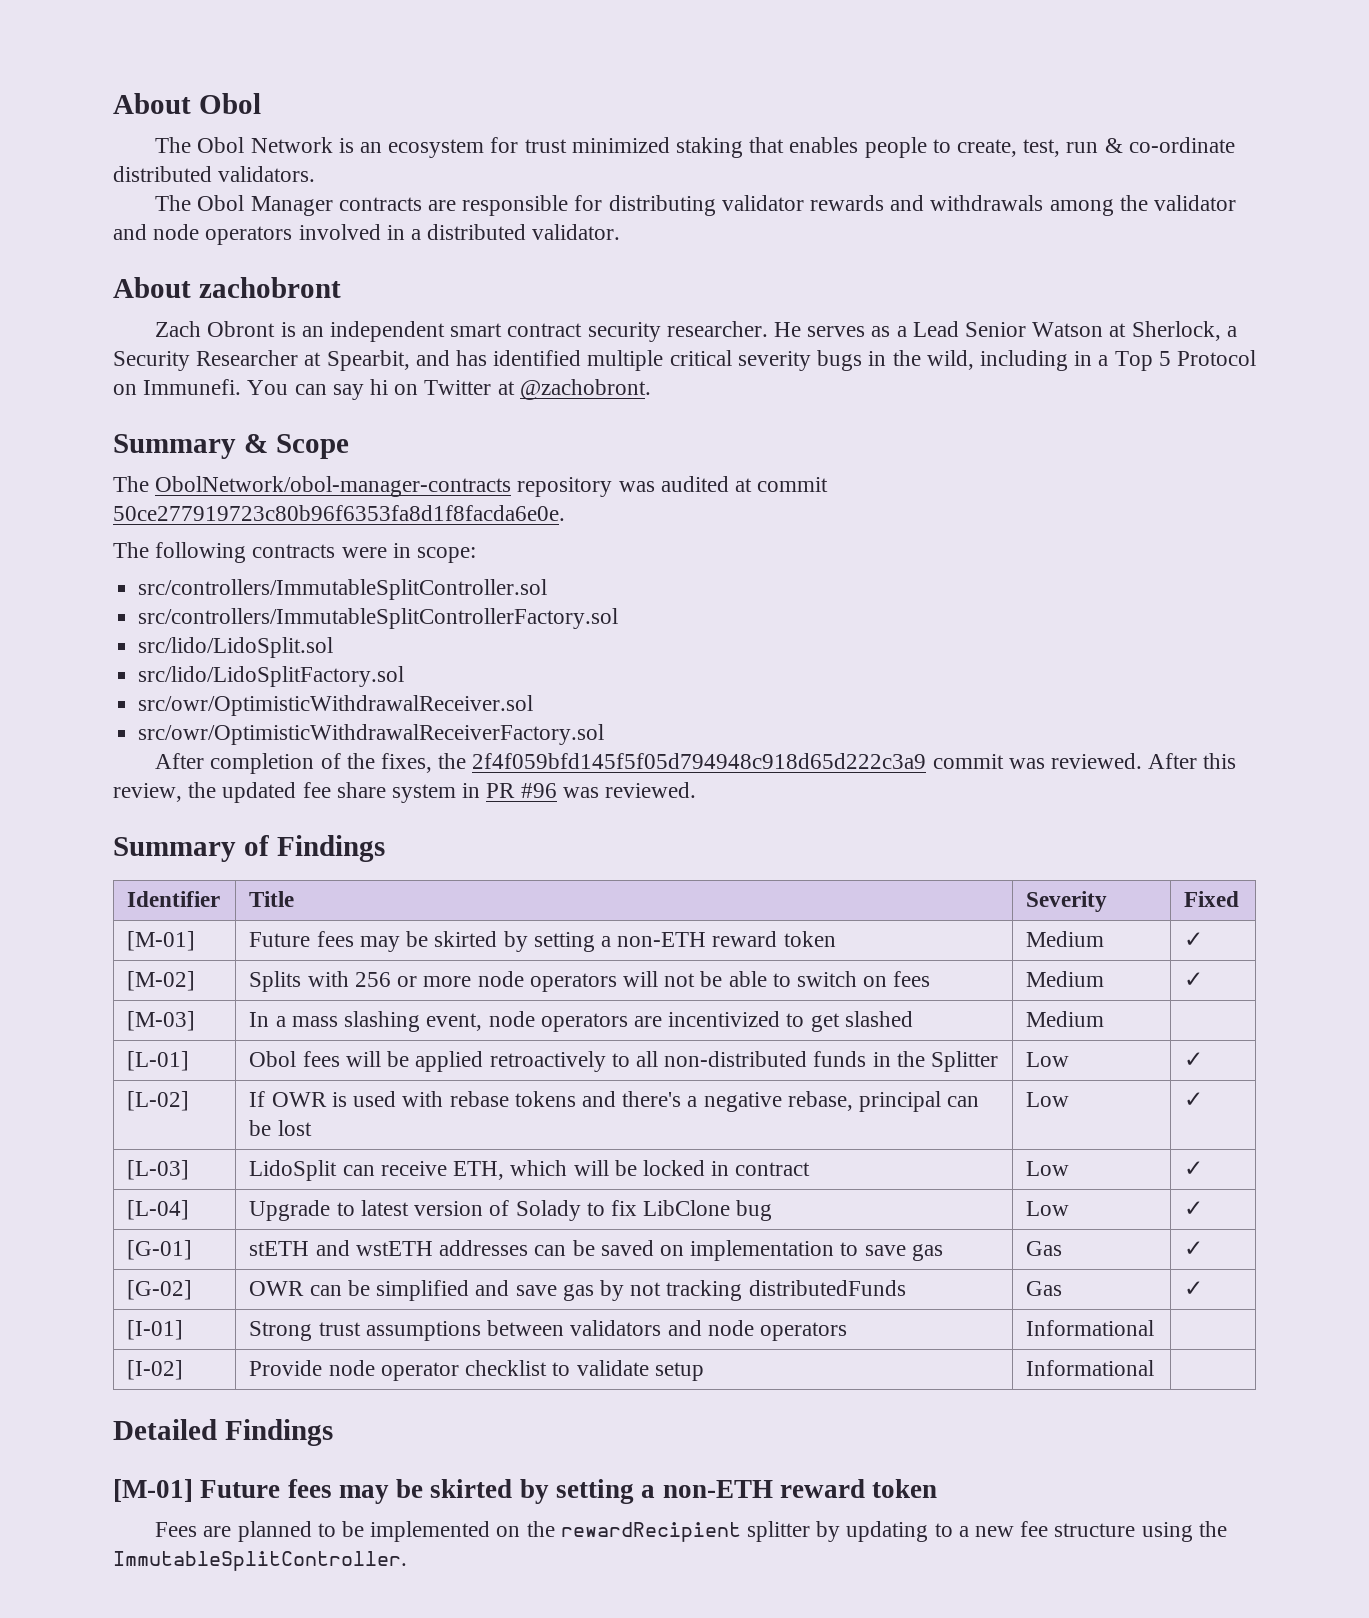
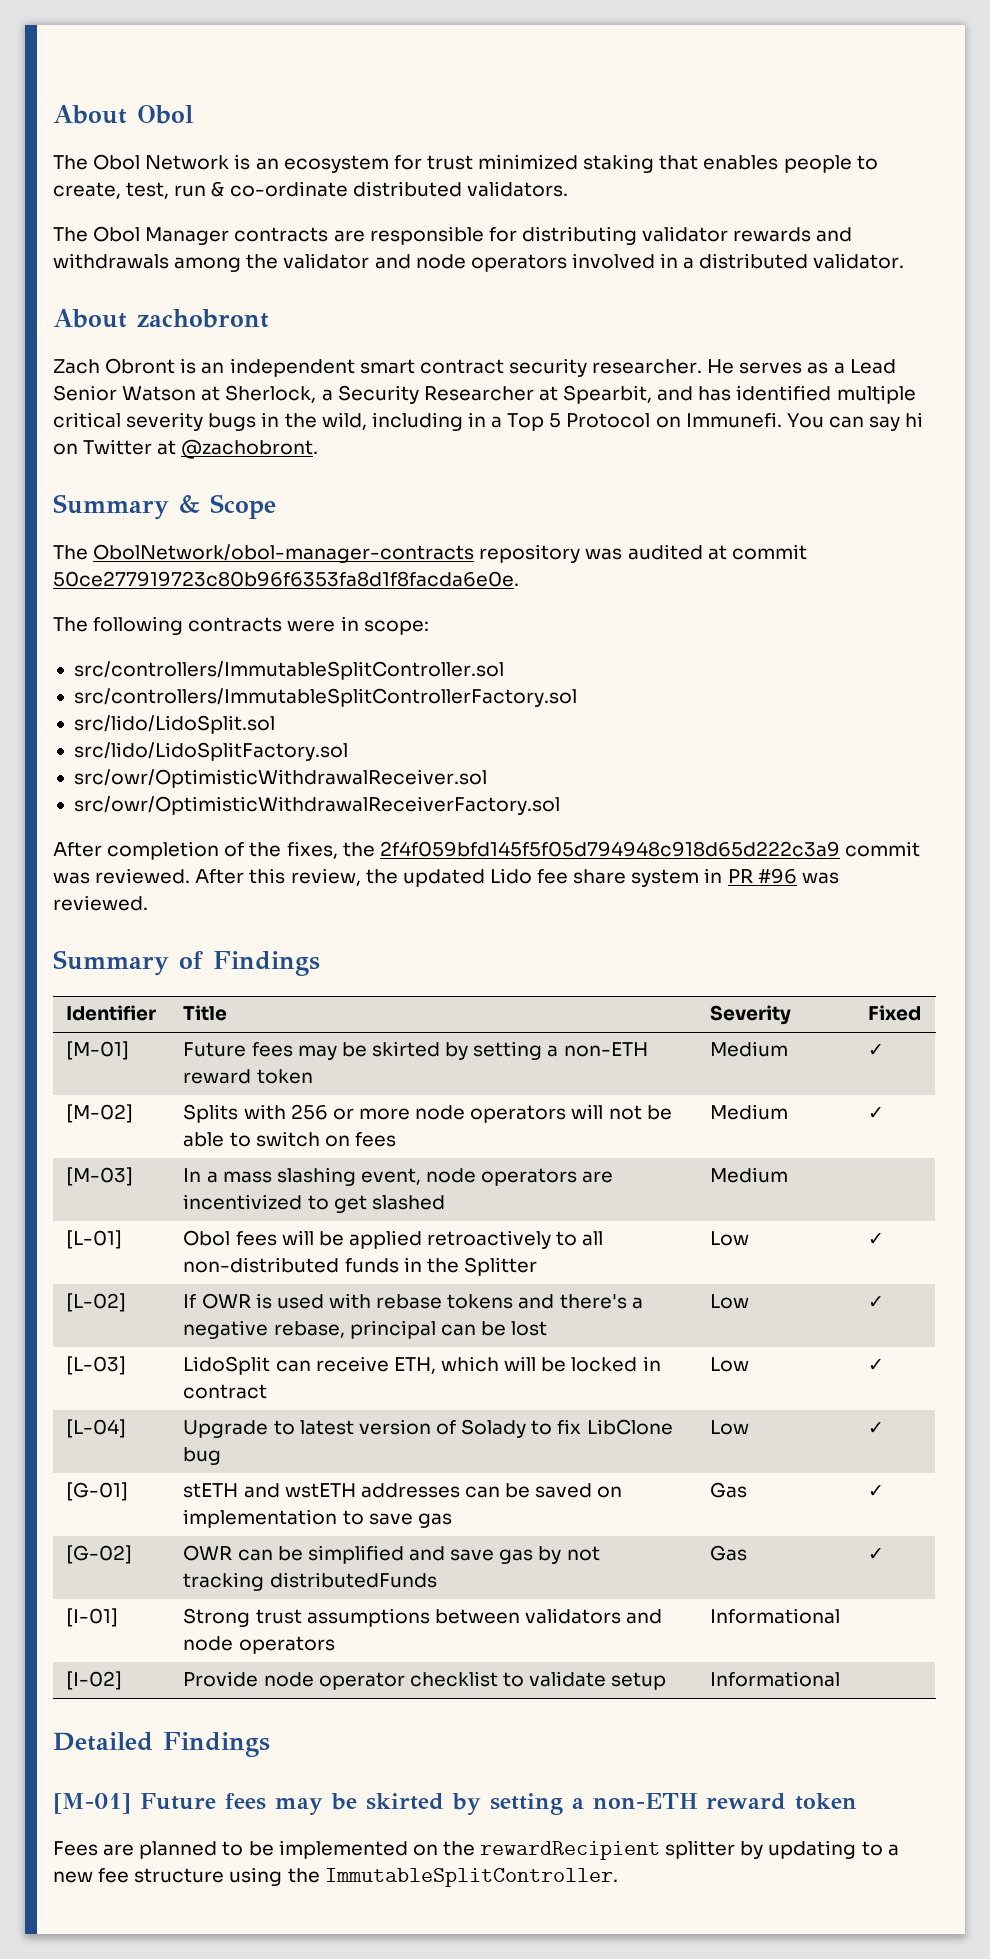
(297, 792) none -> [489,868,532,884] Lido

